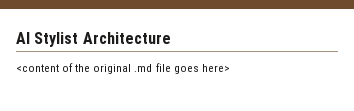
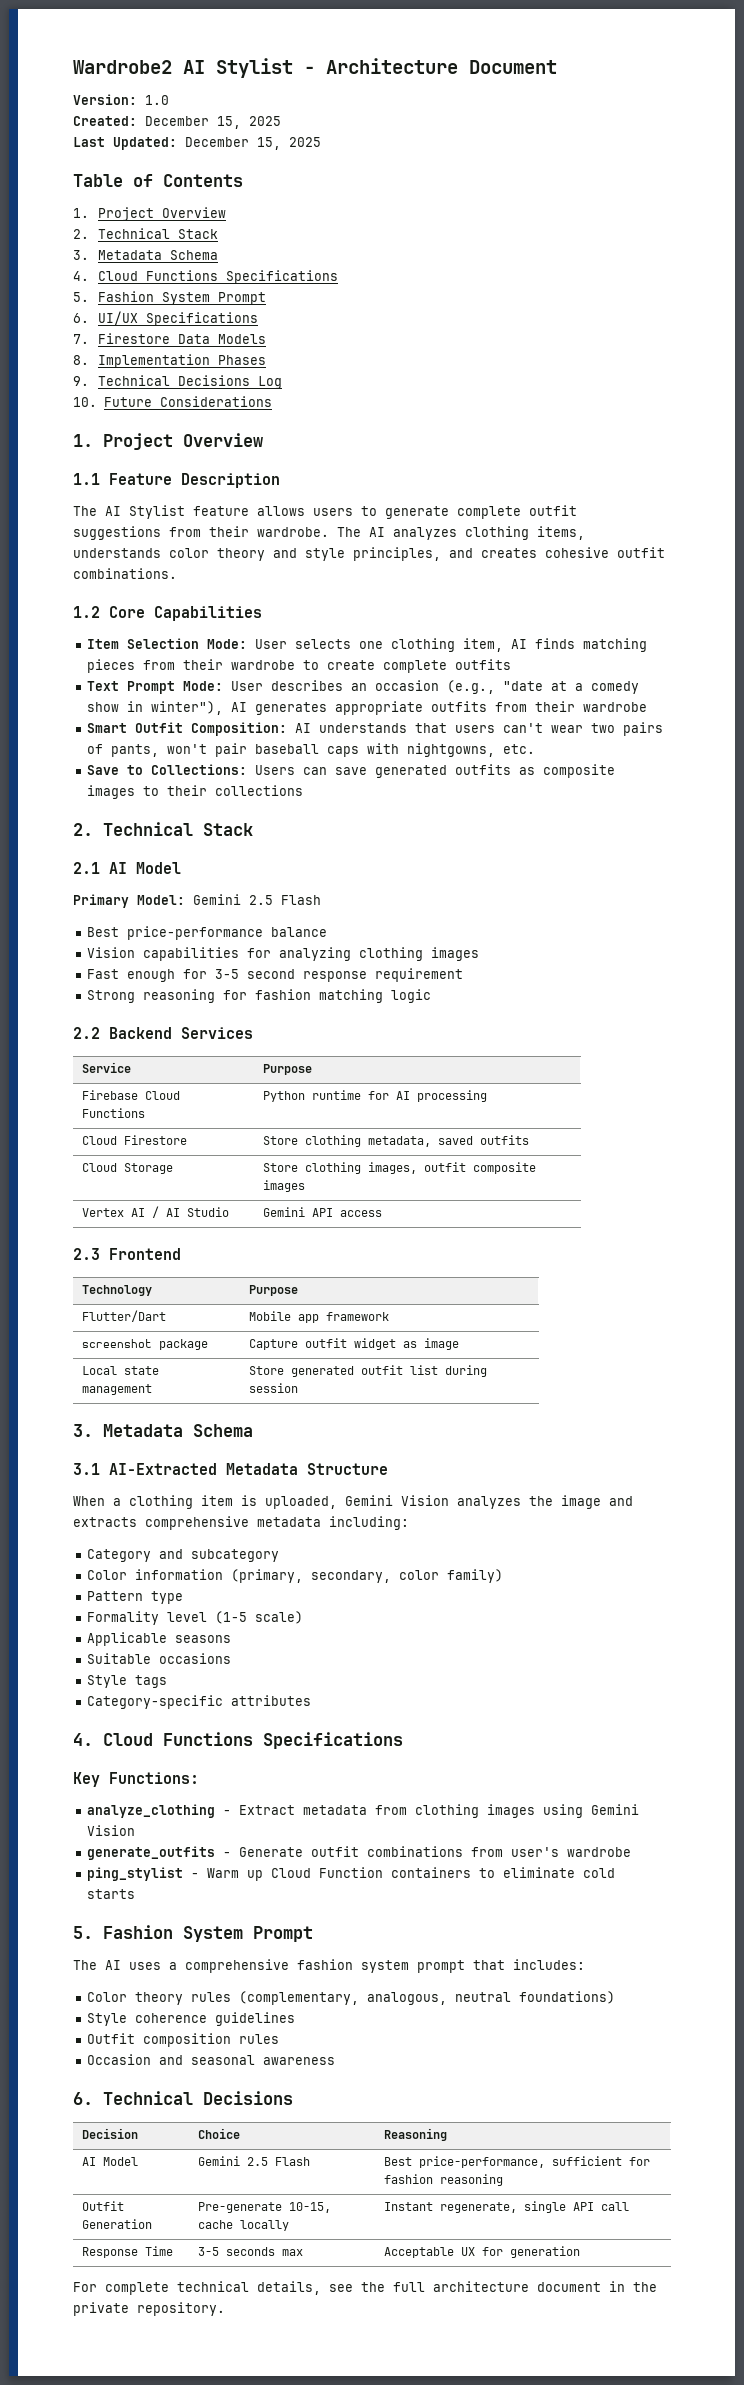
[16,32,79,47] AI Stylist -> [73,58,315,78] Wardrobe2 AI Stylist -
[16,63,230,74] // <content of the original .md file goes here> -> [469,60,557,74] [73,94,169,105] [73,116,281,129] [73,137,321,150] [73,174,243,187] [73,207,226,221] [73,228,218,239] [73,250,218,260] [73,270,338,284] [73,291,266,305] [73,311,258,326] [73,333,266,344] [73,354,266,368] [73,375,282,389] [73,396,272,407] [73,433,263,450] [73,473,280,488] [73,505,577,519] [73,526,585,540] [73,547,665,561] [73,568,177,579] [73,606,262,621] [87,638,648,652] [87,659,512,673] [87,680,640,694] [87,701,648,715] [87,722,664,736] [87,743,536,757] [87,764,616,778] [87,785,304,799] [73,822,253,836] [73,862,181,874] [73,894,321,908] [87,926,328,940] [87,947,480,961] [87,968,464,982] [87,989,432,1003] [73,1027,253,1039] [82,1062,132,1073] [263,1064,313,1075] [82,1090,181,1100] [82,1108,146,1118] [263,1090,488,1102] [82,1135,188,1145] [263,1135,530,1147] [82,1163,174,1174] [263,1162,537,1174] [263,1180,306,1192] [82,1206,230,1218] [263,1207,383,1217] [73,1248,181,1260] [82,1285,153,1296] [249,1285,299,1296] [82,1310,167,1322] [249,1311,390,1323] [82,1339,209,1350] [249,1338,460,1350] [82,1366,160,1375] [82,1384,153,1395] [249,1365,488,1377] [249,1383,299,1393] [73,1424,253,1437] [73,1463,388,1475] [73,1495,633,1509] [73,1516,409,1530] [87,1549,280,1562] [87,1569,504,1583] [87,1591,184,1604] [87,1611,304,1625] [87,1632,232,1646] [87,1653,232,1664] [87,1675,168,1688] [87,1695,312,1709] [73,1732,403,1749] [73,1772,199,1787] [87,1804,640,1818] [87,1825,136,1836] [87,1846,632,1860] [87,1867,616,1881] [87,1889,136,1899] [73,1925,313,1942] [73,1959,585,1973] [87,1991,616,2005] [87,2012,296,2026] [87,2033,280,2047] [87,2054,336,2065] [73,2091,293,2105] [82,2128,139,2139] [198,2128,241,2139] [384,2128,448,2141] [82,2157,139,2166] [198,2156,311,2166] [384,2156,651,2168] [384,2174,504,2186] [82,2201,125,2211] [82,2219,153,2229] [198,2202,332,2213] [198,2220,290,2231] [384,2201,630,2213] [82,2246,174,2258] [198,2247,304,2256] [384,2246,581,2258] [73,2281,657,2295] [73,2302,225,2316] Document // Version: 1.0 // Created: December 15, 2025 // Last Updated: December 15, 2025 // Table of Contents // 1. Project Overview // 2. Technical Stack // 3. Metadata Schema // 4. Cloud Functions Specifications // 5. Fashion System Prompt // 6. UI/UX Specifications // 7. Firestore Data Models // 8. Implementation Phases // 9. Technical Decisions Log // 10. Future Considerations // 1. Project Overview // 1.1 Feature Description // The AI Stylist feature allows users to generate complete outfit suggestions from their wardrobe. The AI analyzes clothing items, understands color theory and style principles, and creates cohesive outfit combinations. // 1.2 Core Capabilities // Item Selection Mode: User selects one clothing item, AI finds matching pieces from their wardrobe to create complete outfits // Text Prompt Mode: User describes an occasion (e.g., "date at a comedy show in winter"), AI generates appropriate outfits from their wardrobe // Smart Outfit Composition: AI understands that users can't wear two pairs of pants, won't pair baseball caps with nightgowns, etc. // Save to Collections: Users can save generated outfits as composite images to their collections // 2. Technical Stack // 2.1 AI Model // Primary Model: Gemini 2.5 Flash // Best price-performance balance // Vision capabilities for analyzing clothing images // Fast enough for 3-5 second response requirement // Strong reasoning for fashion matching logic // 2.2 Backend Services // Service | Purpose // Firebase Cloud Functions | Python runtime for AI processing // Cloud Firestore | Store clothing metadata, saved outfits // Cloud Storage | Store clothing images, outfit composite images // Vertex AI / AI Studio | Gemini API access // 2.3 Frontend // Technology | Purpose // Flutter/Dart | Mobile app framework // screenshot package | Capture outfit widget as image // Local state management | Store generated outfit list during session // 3. Metadata Schema // 3.1 AI-Extracted Metadata Structure // When a clothing item is uploaded, Gemini Vision analyzes the image and extracts comprehensive metadata including: // Category and subcategory // Color information (primary, secondary, color family) // Pattern type // Formality level (1-5 scale) // Applicable seasons // Suitable occasions // Style tags // Category-specific attributes // 4. Cloud Functions Specifications // Key Functions: // analyze_clothing - Extract metadata from clothing images using Gemini Vision // generate_outfits - Generate outfit combinations from user's wardrobe // ping_stylist - Warm up Cloud Function containers to eliminate cold starts // 5. Fashion System Prompt // The AI uses a comprehensive fashion system prompt that includes: // Color theory rules (complementary, analogous, neutral foundations) // Style coherence guidelines // Outfit composition rules // Occasion and seasonal awareness // 6. Technical Decisions // Decision | Choice | Reasoning // AI Model | Gemini 2.5 Flash | Best price-performance, sufficient for fashion reasoning // Outfit Generation | Pre-generate 10-15, cache locally | Instant regenerate, single API call // Response Time | 3-5 seconds max | Acceptable UX for generation // For complete technical details, see the full architecture document in the private repository.

